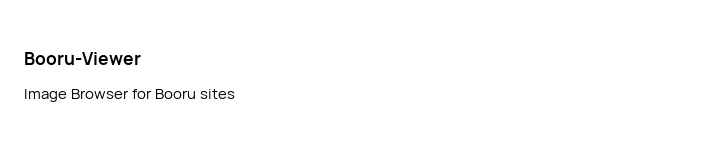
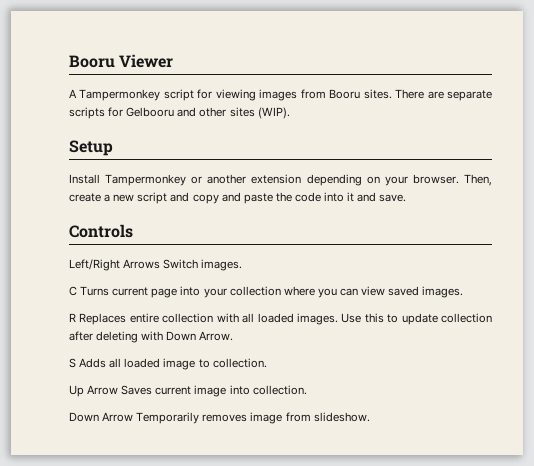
[24,52,141,65] [24,89,236,102] Booru-Viewer // Image Browser for Booru sites -> [69,54,174,68] [69,89,492,101] [69,107,290,119] [69,140,113,156] [69,174,492,186] [69,192,407,204] [69,224,133,238] [69,259,243,271] [69,286,464,298] [69,313,493,325] [69,331,234,343] [69,358,267,370] [69,385,307,397] [69,412,370,424] Booru Viewer // A Tampermonkey script for viewing images from Booru sites. There are separate scripts for Gelbooru and other sites (WIP). // Setup // Install Tampermonkey or another extension depending on your browser. Then, create a new script and copy and paste the code into it and save. // Controls // Left/Right Arrows Switch images. // C Turns current page into your collection where you can view saved images. // R Replaces entire collection with all loaded images. Use this to update collection after deleting with Down Arrow. // S Adds all loaded image to collection. // Up Arrow Saves current image into collection. // Down Arrow Temporarily removes image from slideshow.

